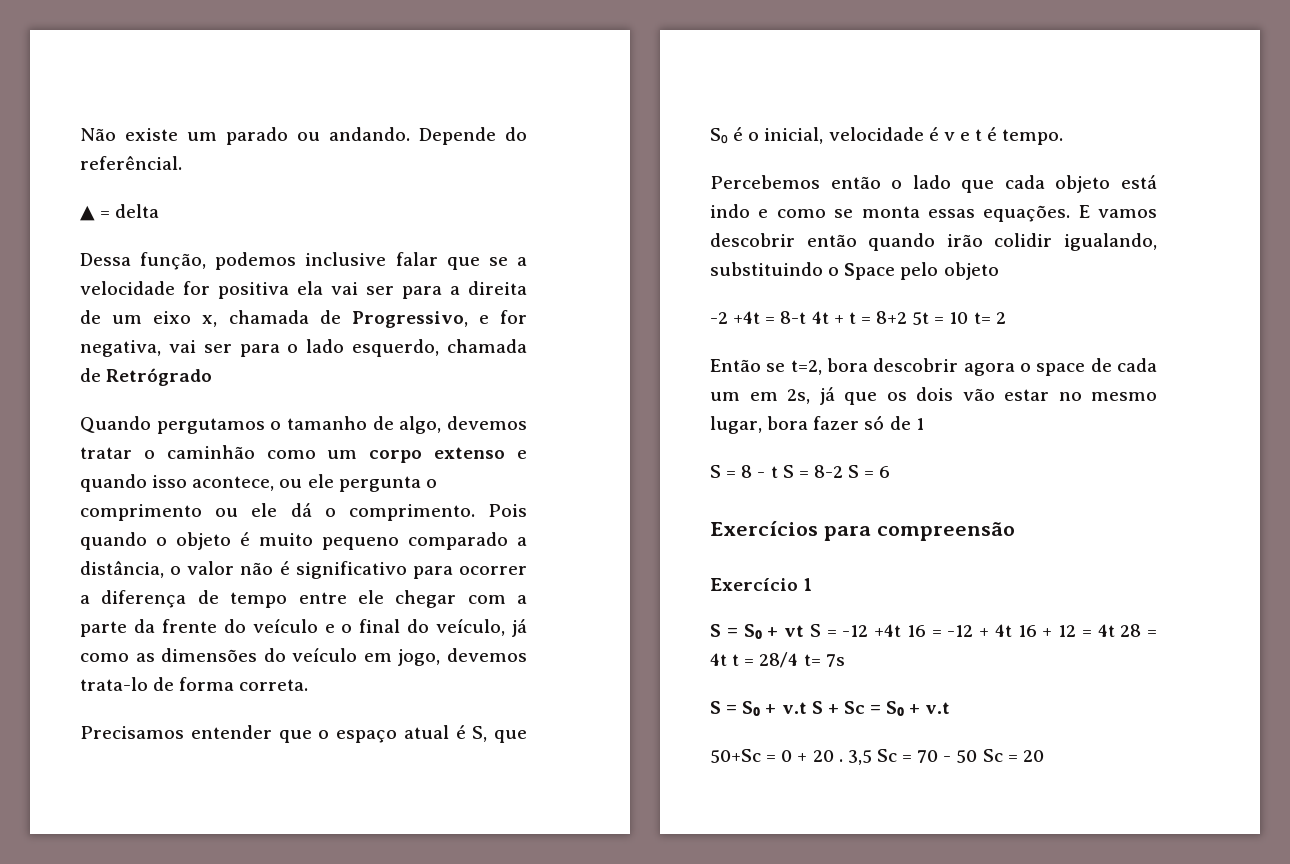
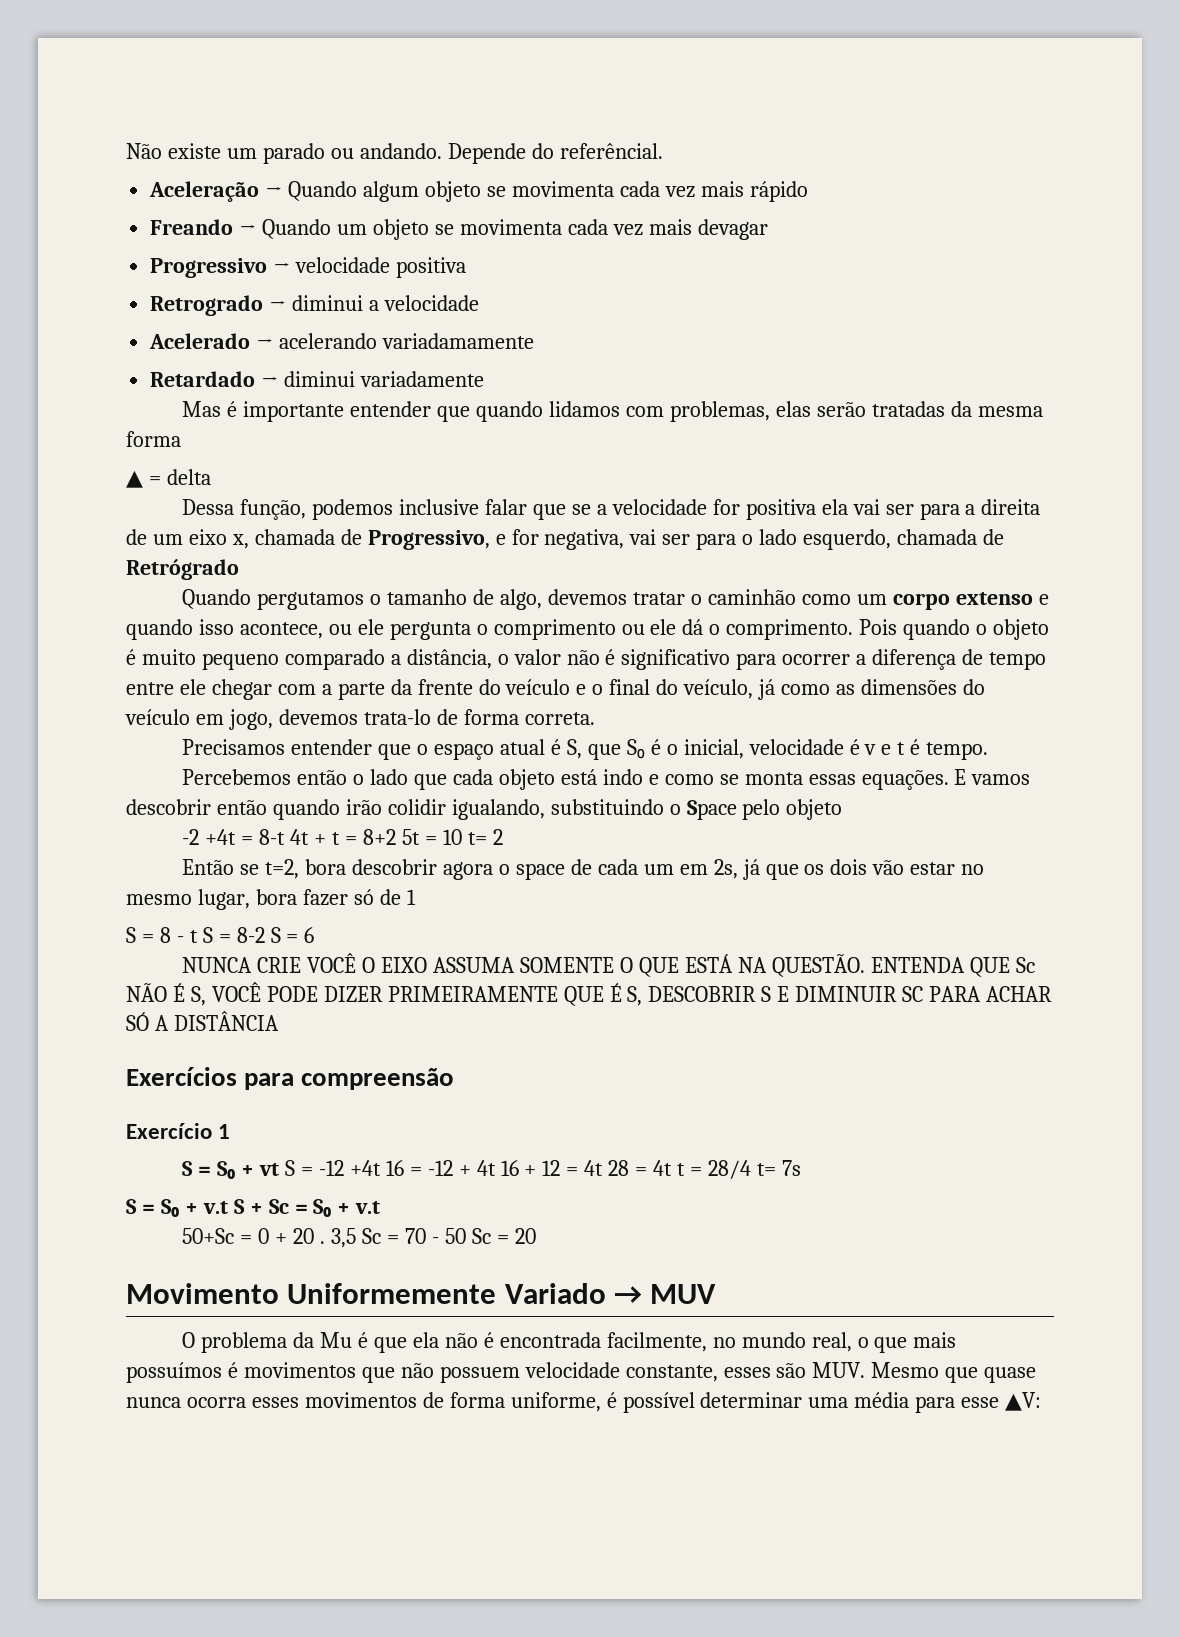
(182, 163) none -> [149,181,808,202] [150,219,768,240] [150,257,467,278] [150,295,479,316] [149,333,535,349] [150,371,485,387] [182,401,1043,422] [126,431,181,447] // Aceleração → Quando algum objeto se movimenta cada vez mais rápido // Freando → Quando um objeto se movimenta cada vez mais devagar // Progressivo → velocidade positiva // Retrogrado → diminui a velocidade // Acelerado → acelerando variadamamente // Retardado → diminui variadamente // Mas é importante entender que quando lidamos com problemas, elas serão tratadas da mesma forma
(891, 472) none -> [182,953,1035,977] [126,982,1053,1006] [126,1011,279,1031] // NUNCA CRIE VOCÊ O EIXO ASSUMA SOMENTE O QUE ESTÁ NA QUESTÃO. ENTENDA QUE Sc NÃO É S, VOCÊ PODE DIZER PRIMEIRAMENTE QUE É S, DESCOBRIR S E DIMINUIR SC PARA ACHAR SÓ A DISTÂNCIA
(1044, 756) none -> [126,1283,717,1304] [182,1332,957,1353] [126,1362,1037,1383] [126,1392,1042,1413] // Movimento Uniformemente Variado → MUV // O problema da Mu é que ela não é encontrada facilmente, no mundo real, o que mais possuímos é movimentos que não possuem velocidade constante, esses são MUV. Mesmo que quase nunca ocorra esses movimentos de forma uniforme, é possível determinar uma média para esse ▲V:

